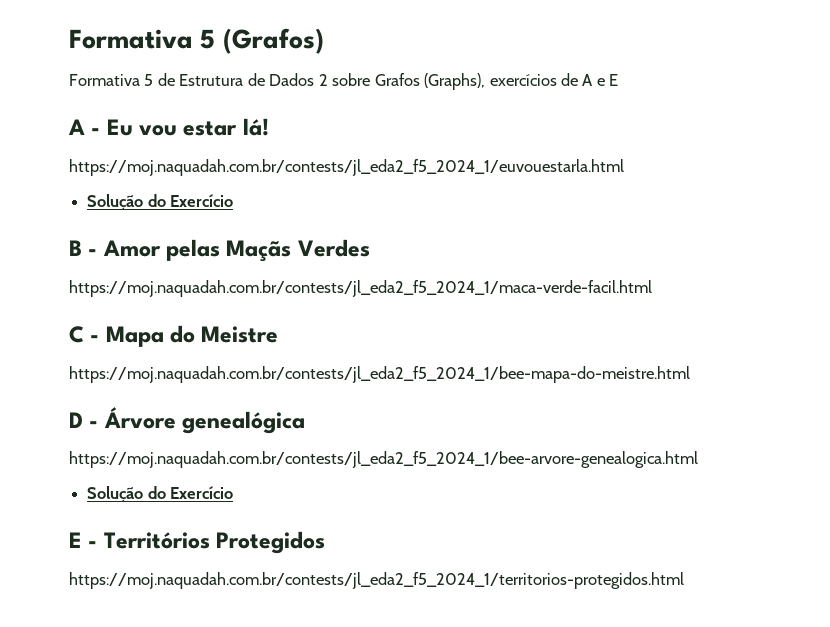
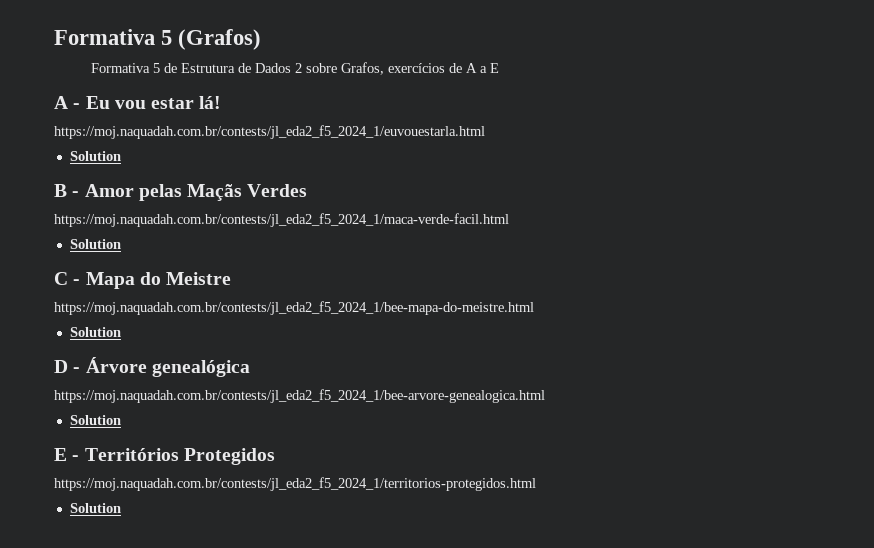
[374,73,486,90] Grafos (Graphs), -> [341,62,385,75] Grafos,
[596,78,605,86] e -> [480,66,488,73] a
[87,194,234,210] Solução do Exercício -> [69,151,121,161] Solution
(652, 288) none -> [69,239,121,249] // Solution
(690, 374) none -> [69,327,121,337] // Solution
[87,486,234,502] Solução do Exercício -> [69,415,121,425] Solution
(684, 580) none -> [69,503,121,513] // Solution

